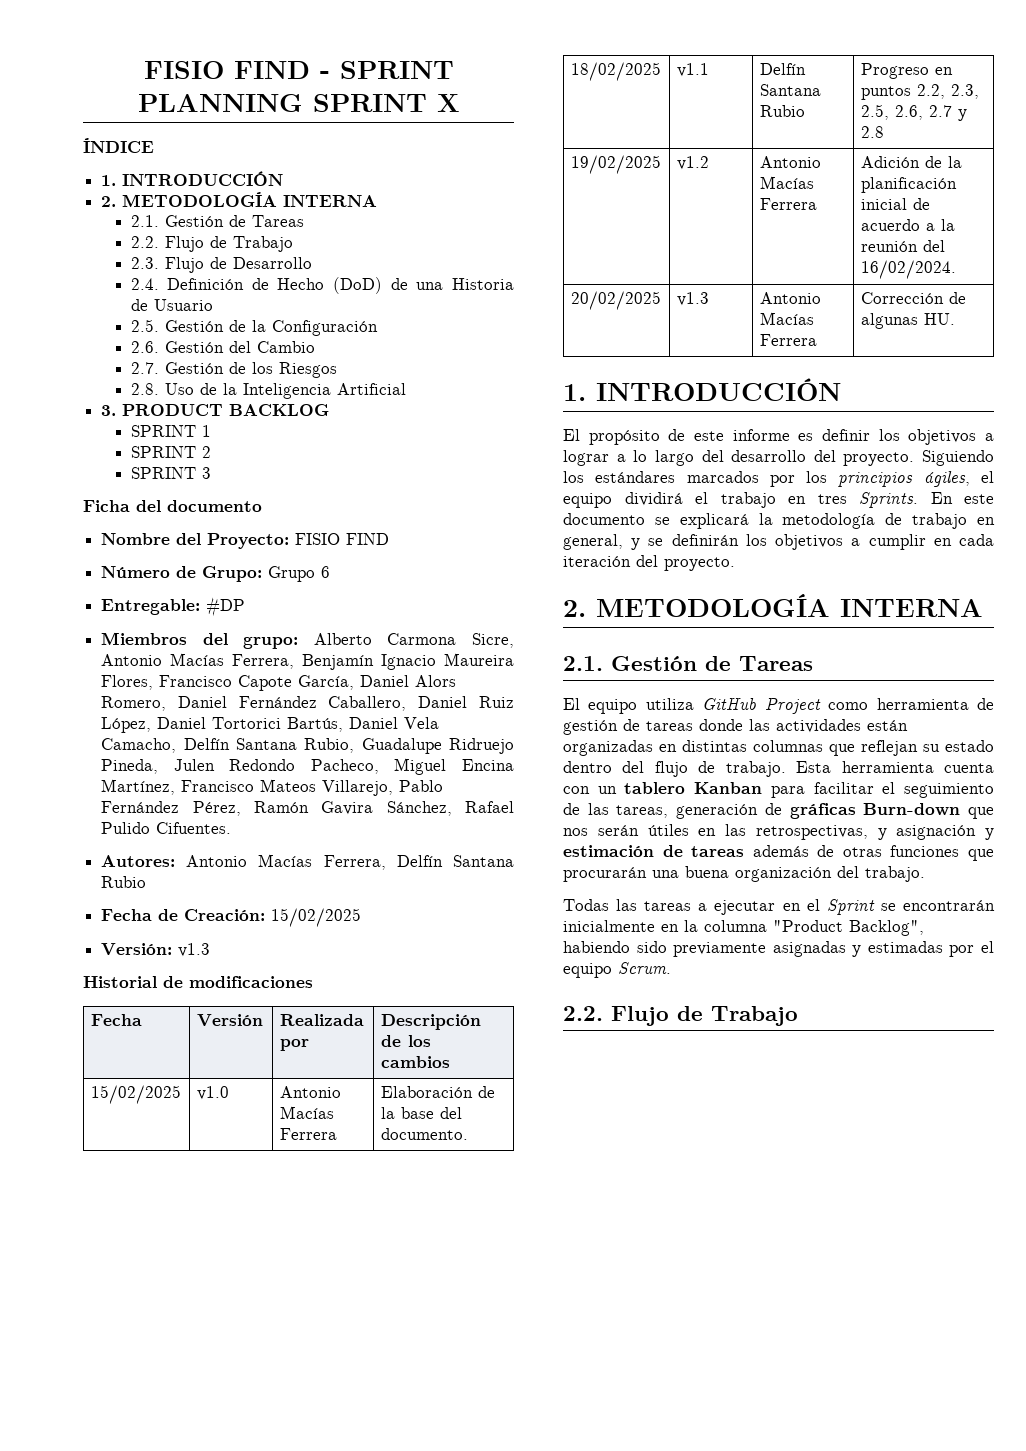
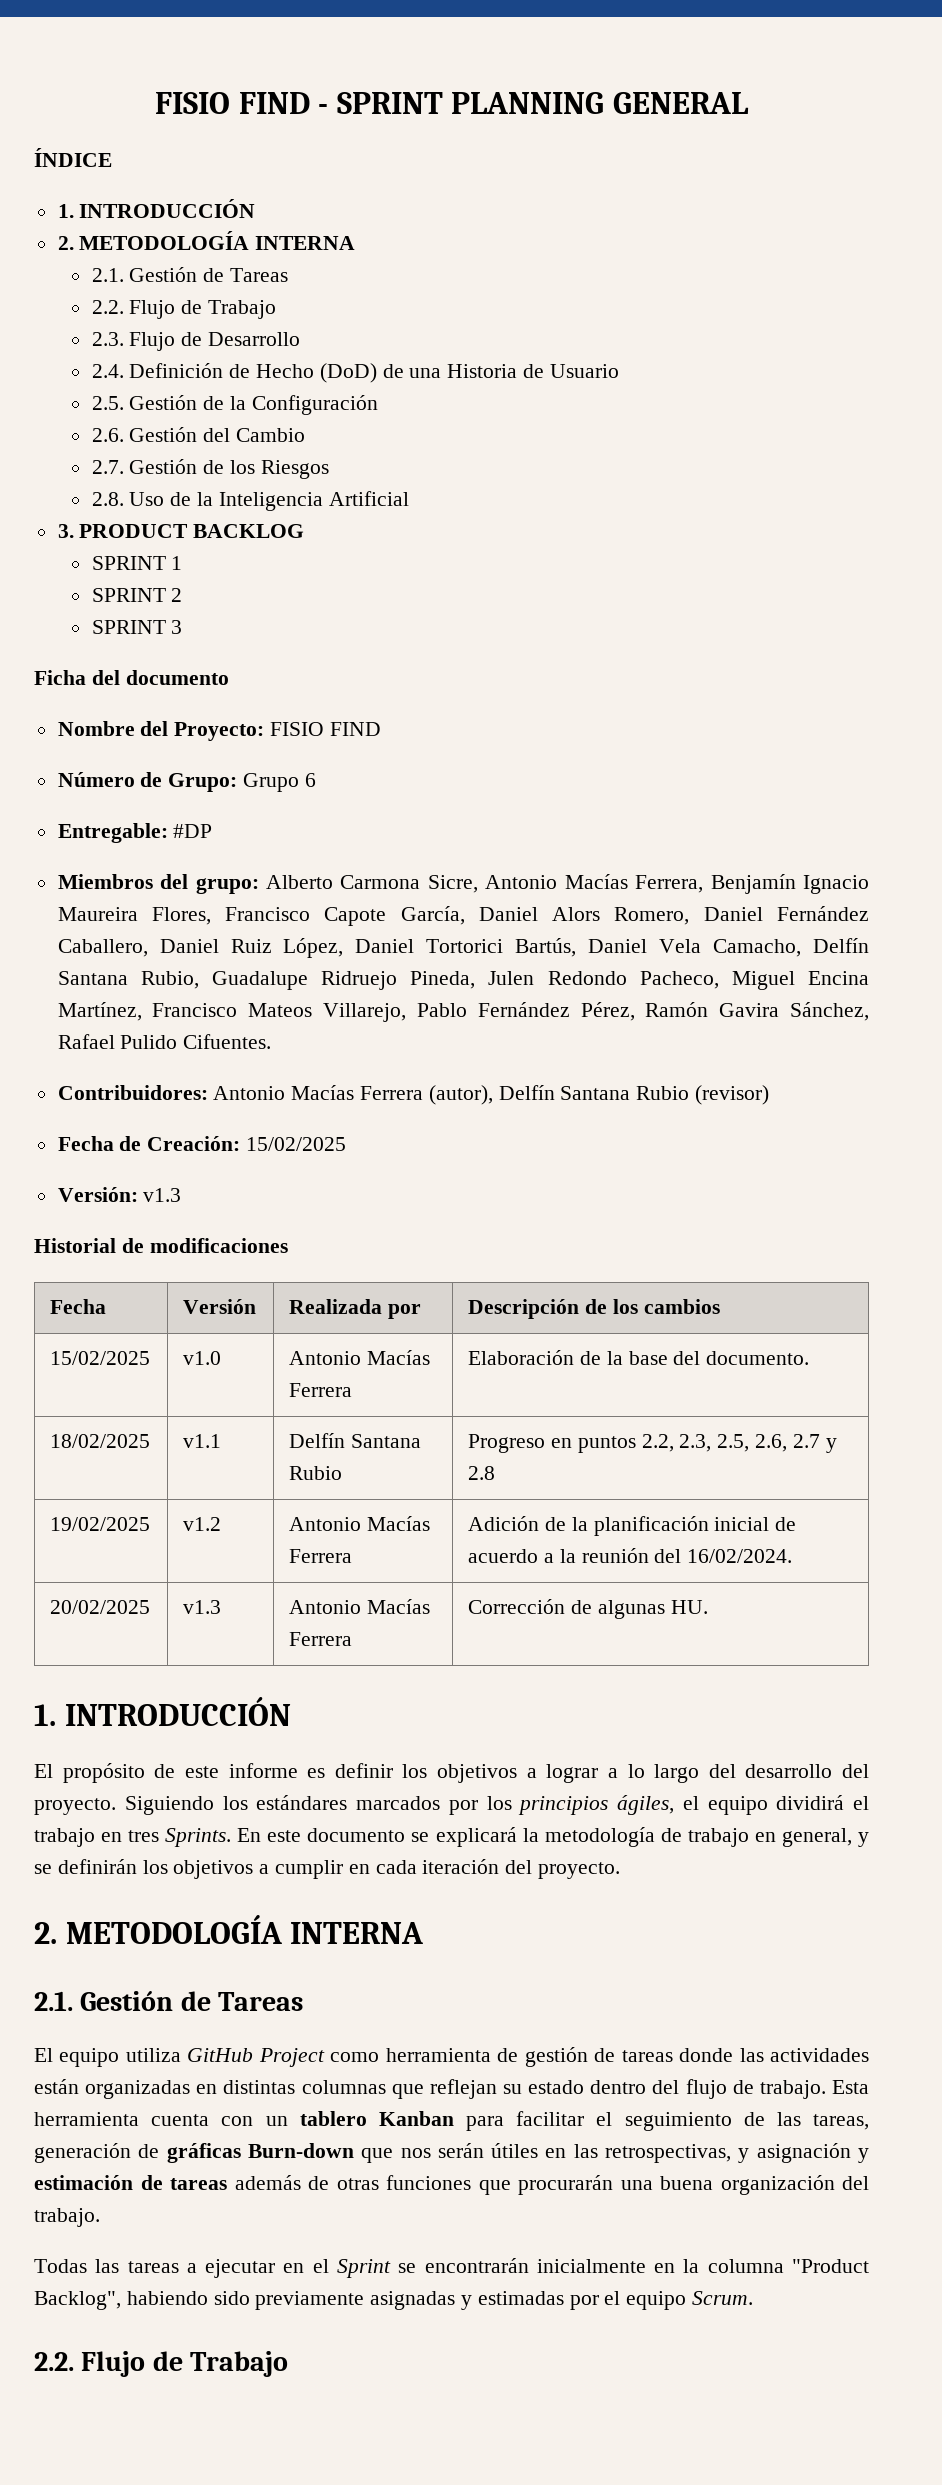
[312,94,460,112] SPRINT X -> [613,92,750,114] GENERAL
[101,854,514,870] [101,876,147,888] Autores: Antonio Macías Ferrera, Delfín Santana Rubio -> [57,1085,770,1105] Contribuidores: Antonio Macías Ferrera (autor), Delfín Santana Rubio (revisor)

